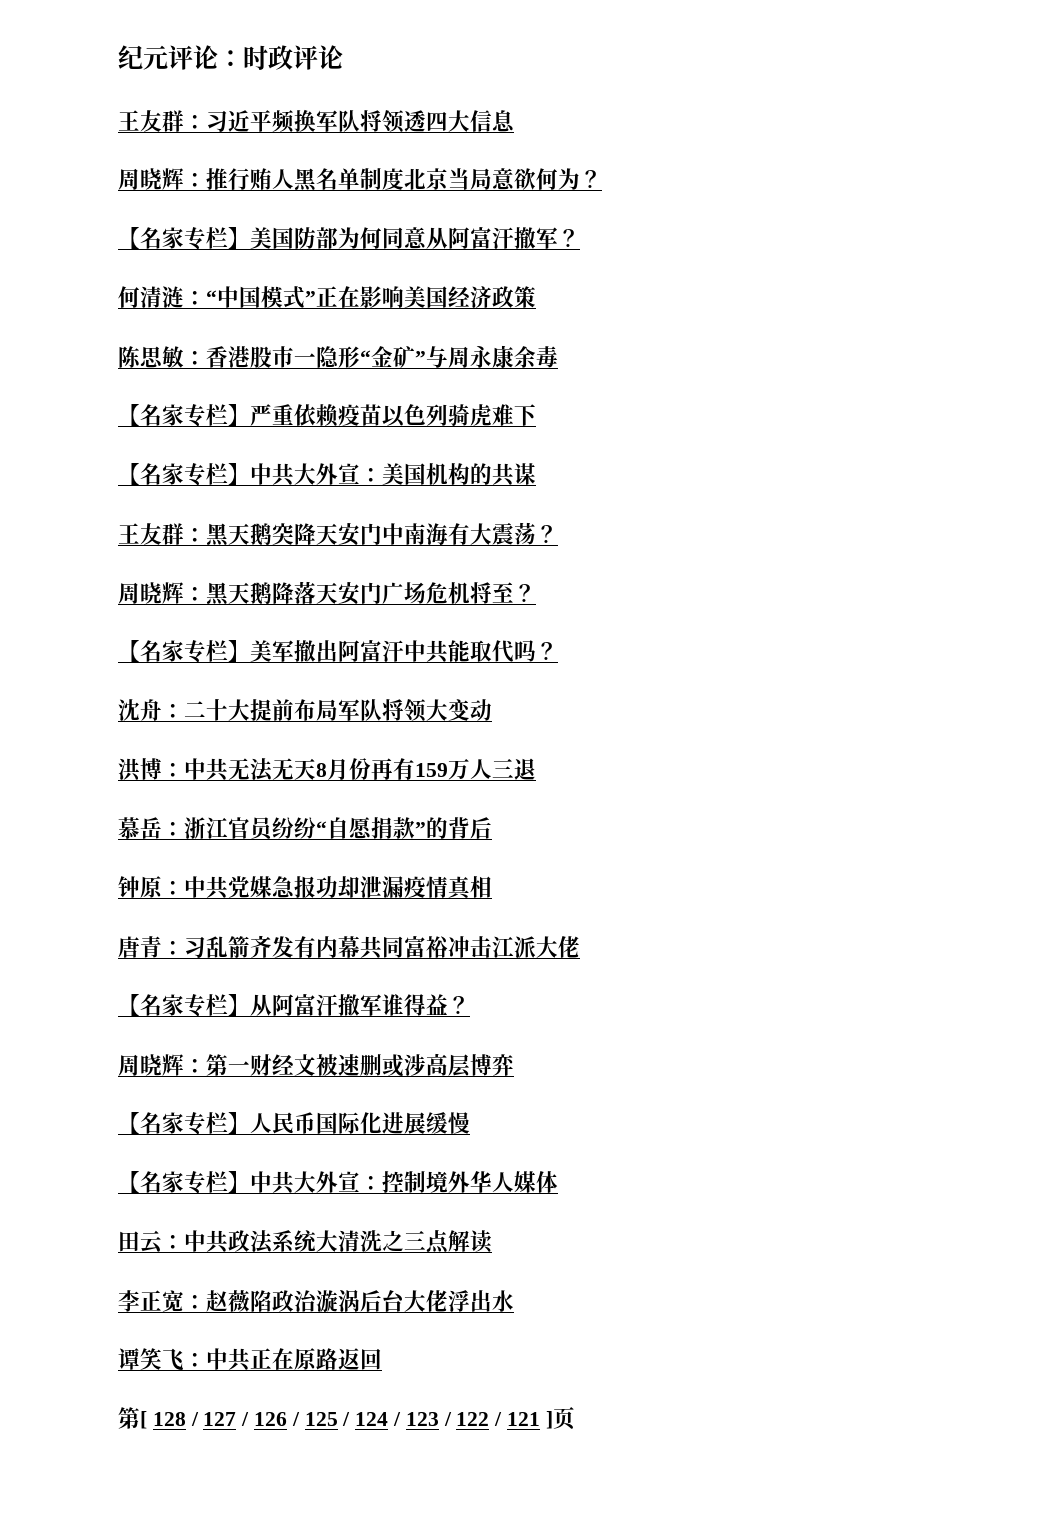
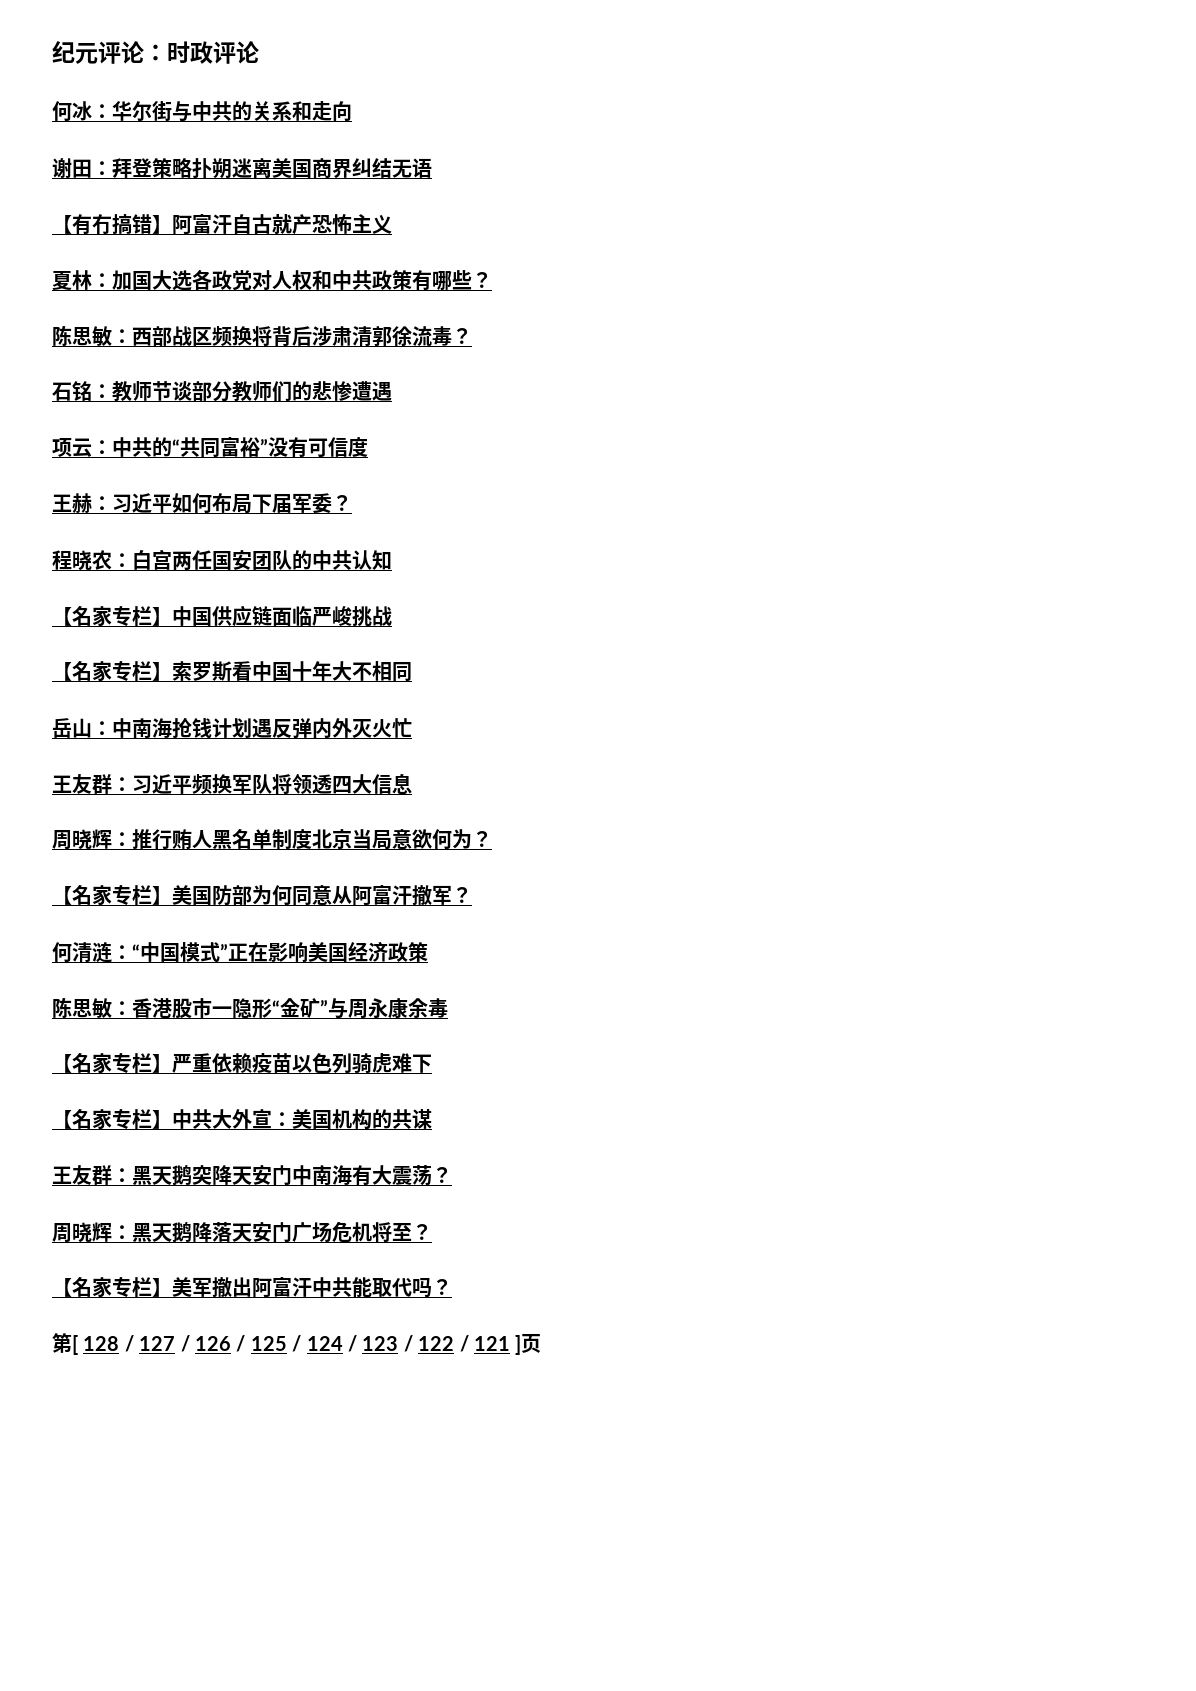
(343, 57) none -> [52,101,352,122] [52,157,432,179] [52,213,392,235] [52,269,492,291] [52,325,472,347] [52,381,392,402] [52,437,368,458] [52,493,352,514] [52,549,392,571] [52,605,392,627] [52,661,412,682] [52,717,412,739] // 何冰：华尔街与中共的关系和走向 // 谢田：拜登策略扑朔迷离美国商界纠结无语 // 【有冇搞错】阿富汗自古就产恐怖主义 // 夏林：加国大选各政党对人权和中共政策有哪些？ // 陈思敏：西部战区频换将背后涉肃清郭徐流毒？ // 石铭：教师节谈部分教师们的悲惨遭遇 // 项云：中共的“共同富裕”没有可信度 // 王赫：习近平如何布局下届军委？ // 程晓农：白宫两任国安团队的中共认知 // 【名家专栏】中国供应链面临严峻挑战 // 【名家专栏】索罗斯看中国十年大不相同 // 岳山：中南海抢钱计划遇反弹内外灭火忙
[118,699,492,722] [118,758,536,782] [118,817,492,841] [118,876,492,900] [118,935,580,960] [118,994,470,1017] [118,1053,514,1077] [118,1112,470,1135] [118,1171,558,1195] [118,1230,493,1254] [118,1289,514,1312] [118,1348,382,1372] // 沈舟：二十大提前布局军队将领大变动 // 洪博：中共无法无天8月份再有159万人三退 // 慕岳：浙江官员纷纷“自愿捐款”的背后 // 钟原：中共党媒急报功却泄漏疫情真相 // 唐青：习乱箭齐发有内幕共同富裕冲击江派大佬 // 【名家专栏】从阿富汗撤军谁得益？ // 周晓辉：第一财经文被速删或涉高层博弈 // 【名家专栏】人民币国际化进展缓慢 // 【名家专栏】中共大外宣：控制境外华人媒体 // 田云：中共政法系统大清洗之三点解读 // 李正宽：赵薇陷政治漩涡后台大佬浮出水 // 谭笑飞：中共正在原路返回 -> (452, 1287) none

